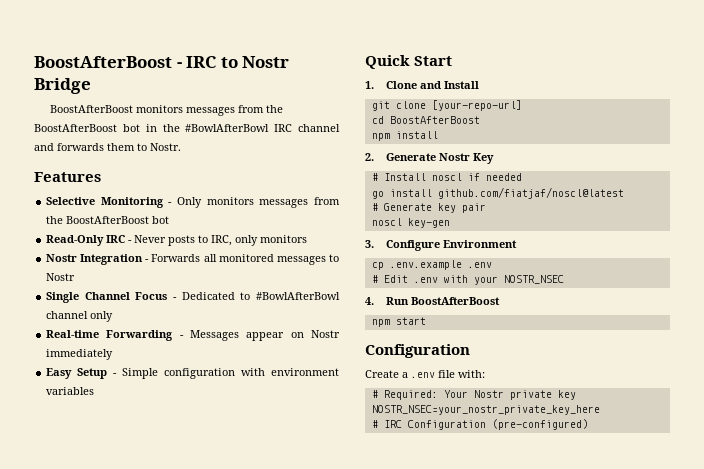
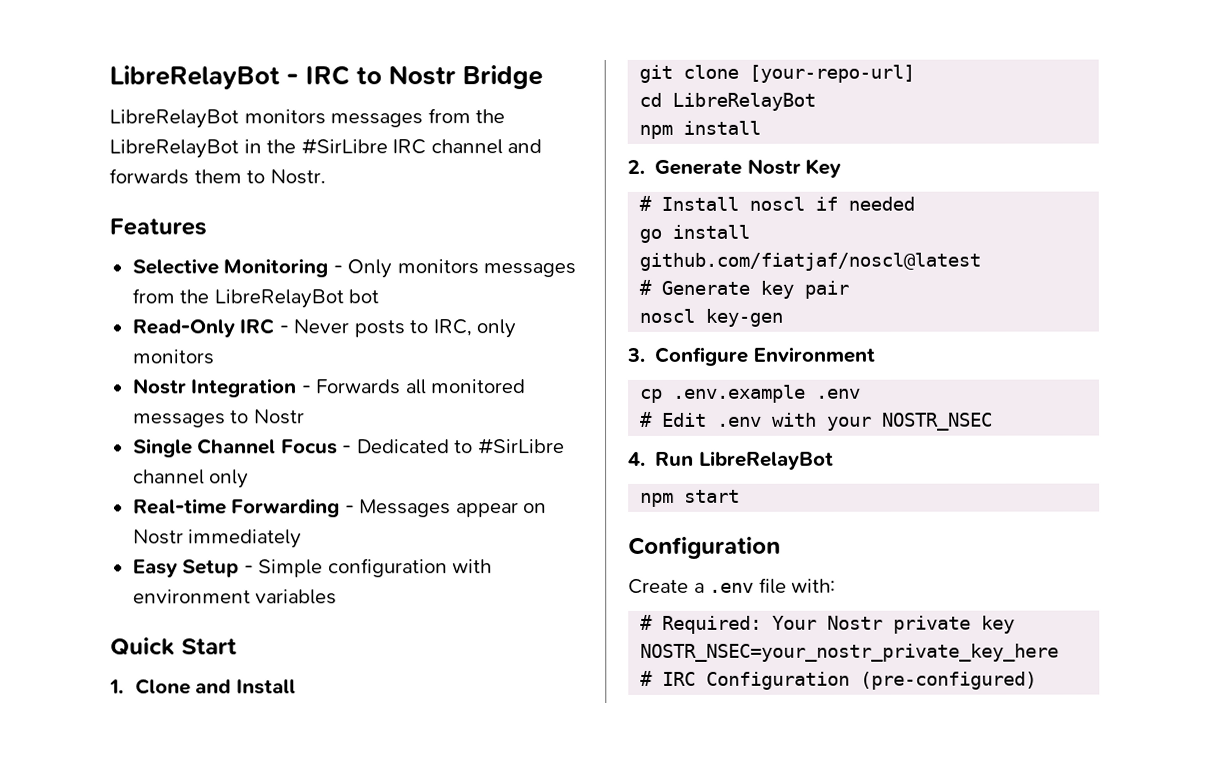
[34,56,172,68] BoostAfterBoost -> [109,65,280,90] LibreRelayBot
[50,105,284,116] [34,124,140,132] BoostAfterBoost monitors messages from the BoostAfterBoost bot -> [109,108,506,129] [109,139,239,159] LibreRelayBot monitors messages from the LibreRelayBot
[185,124,270,132] #BowlAfterBowl -> [300,138,388,155] #SirLibre
[66,216,150,224] BoostAfterBoost -> [213,289,344,309] LibreRelayBot
[256,292,340,300] #BowlAfterBowl -> [477,438,565,455] #SirLibre
[389,116,480,124] BoostAfterBoost -> [672,92,817,111] LibreRelayBot
[410,297,500,305] BoostAfterBoost -> [698,450,834,470] LibreRelayBot

